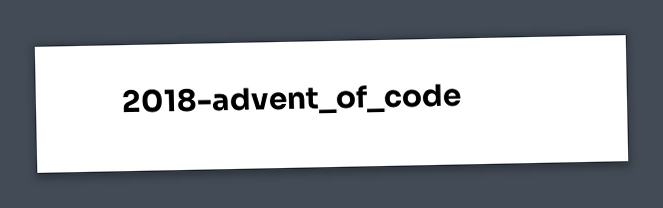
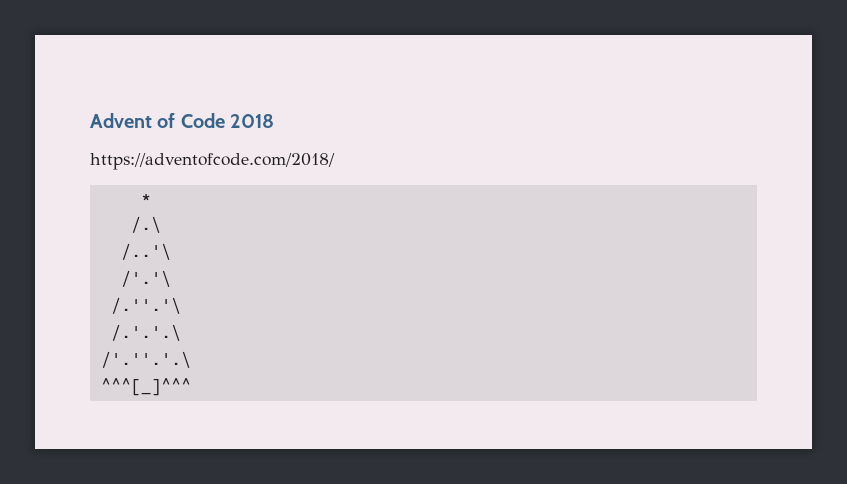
[121,82,462,119] 2018-advent_of_code -> [90,113,275,128] [90,153,335,170] [140,194,151,203] [130,216,161,234] [120,243,171,261] [120,270,171,288] [110,297,181,315] [110,324,181,342] [100,351,191,369] [100,378,191,396] Advent of Code 2018 // https://adventofcode.com/2018/ // * // /.\ // /..'\ // /'.'\ // /.''.'\ // /.'.'.\ // /'.''.'.\ // ^^^[_]^^^

